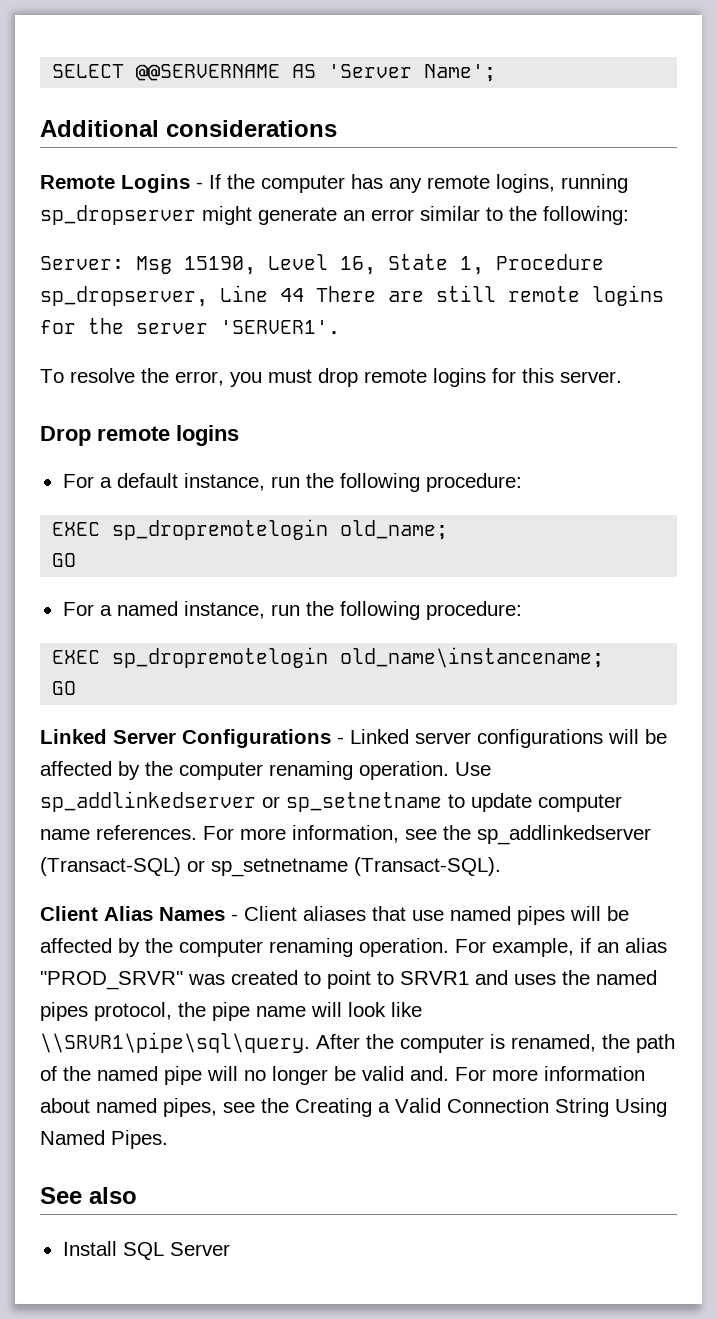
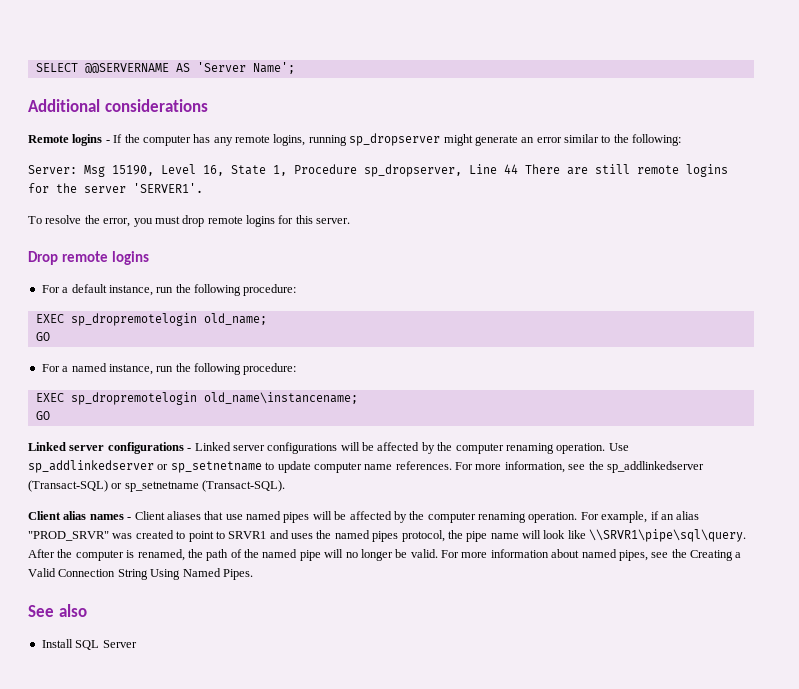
[121,174,190,193] Logins -> [72,134,103,146] logins
[113,729,331,748] Server Configurations -> [69,442,184,454] server configurations
[104,906,225,921] Alias Names -> [63,511,124,520] alias names
[362,1066,449,1081] valid and. -> [410,549,438,558] valid.

